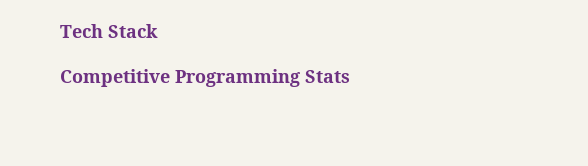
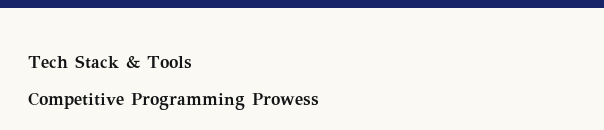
(158, 31) none -> [125,55,192,69] & Tools
[305,70,350,83] Stats -> [252,93,319,106] Prowess

